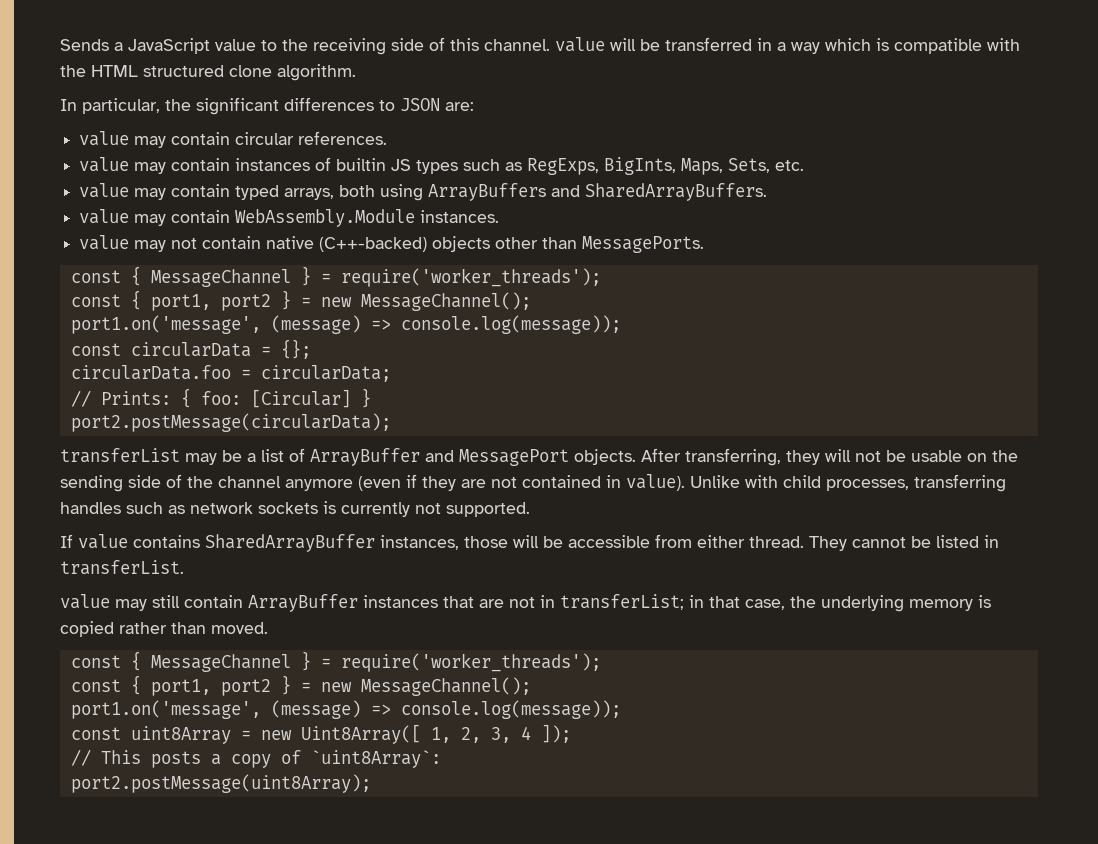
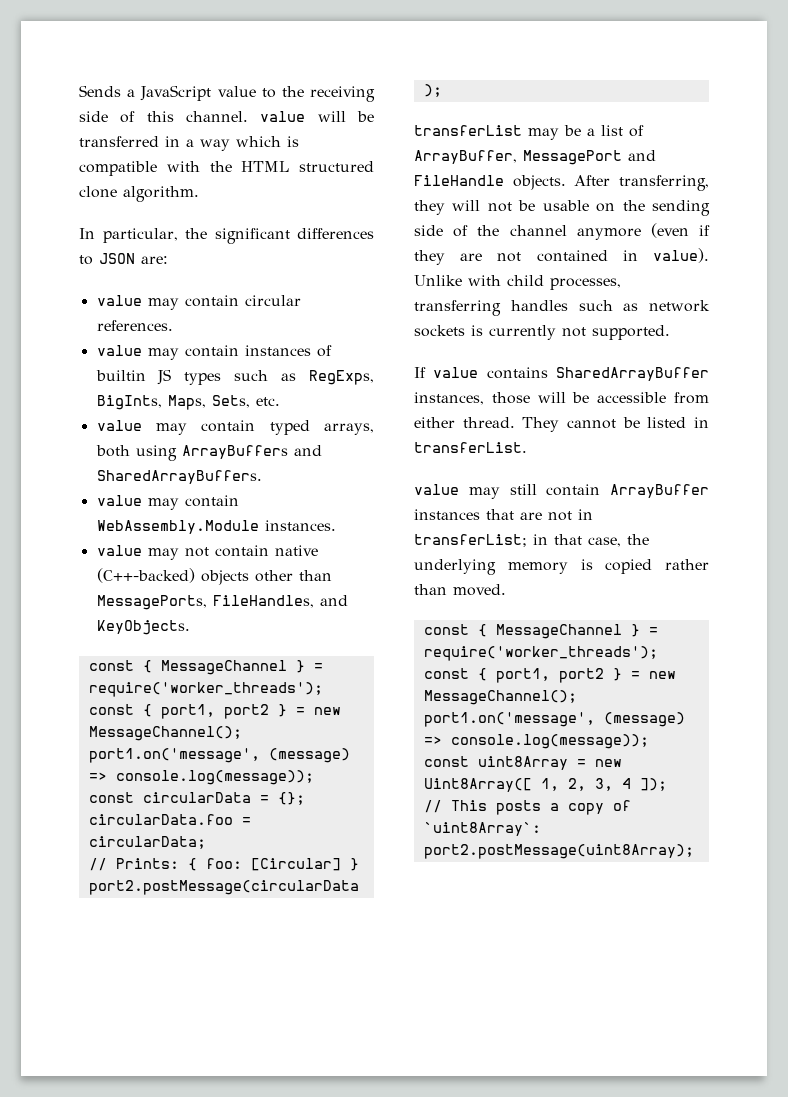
[582,236,705,253] MessagePorts. -> [96,595,348,610] [96,620,190,635] MessagePorts, FileHandles, and KeyObjects.
[310,448,569,466] ArrayBuffer and MessagePort -> [414,150,656,165] [414,175,504,186] ArrayBuffer, MessagePort and FileHandle

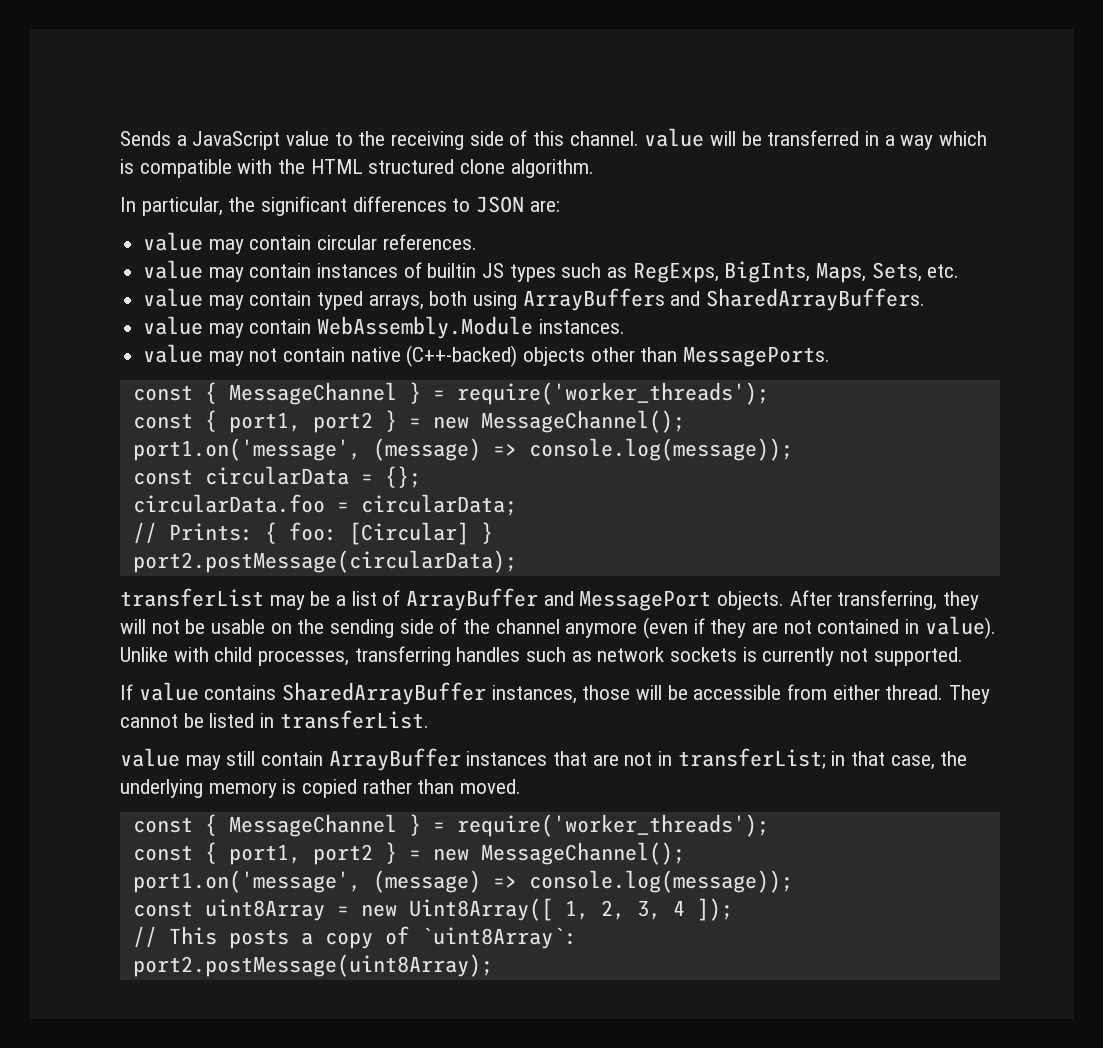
[96,595,348,610] [96,620,190,635] MessagePorts, FileHandles, and KeyObjects. -> [683,346,831,367] MessagePorts.
[414,150,656,165] [414,175,504,186] ArrayBuffer, MessagePort and FileHandle -> [406,588,712,611] ArrayBuffer and MessagePort

